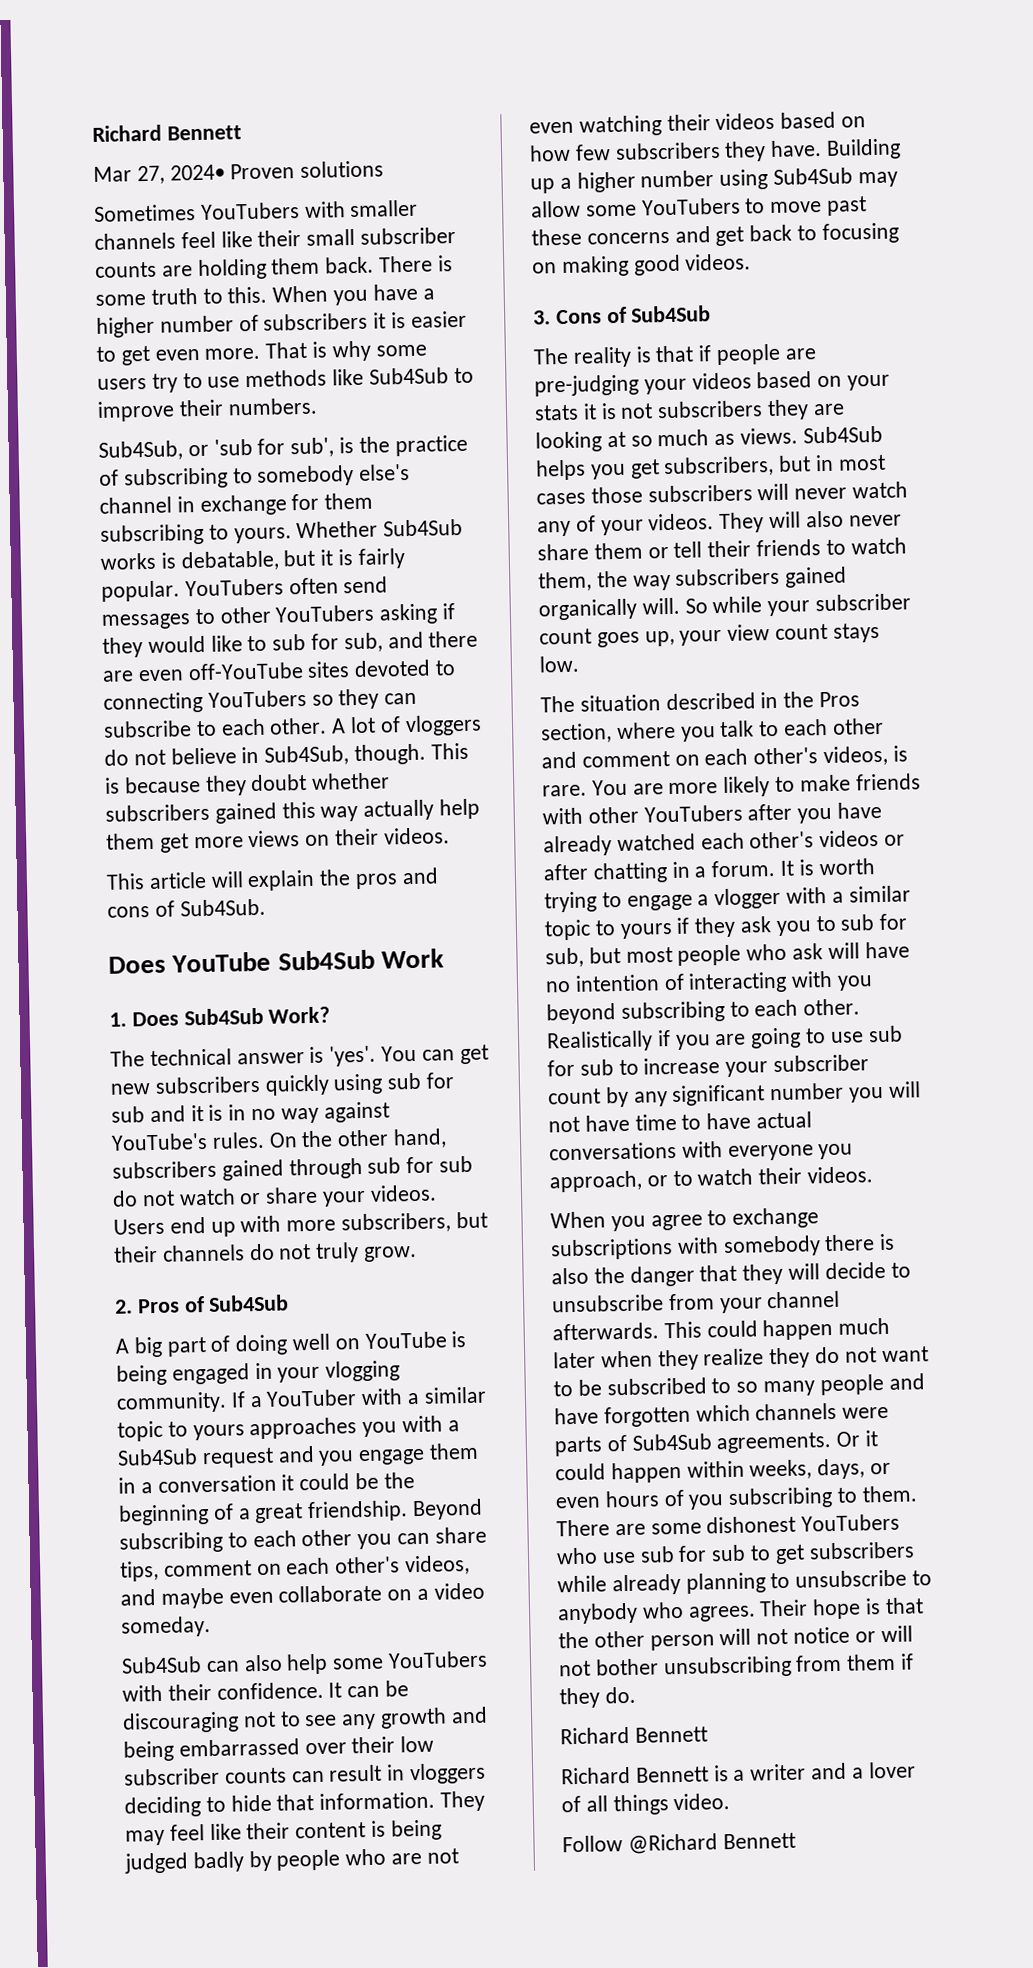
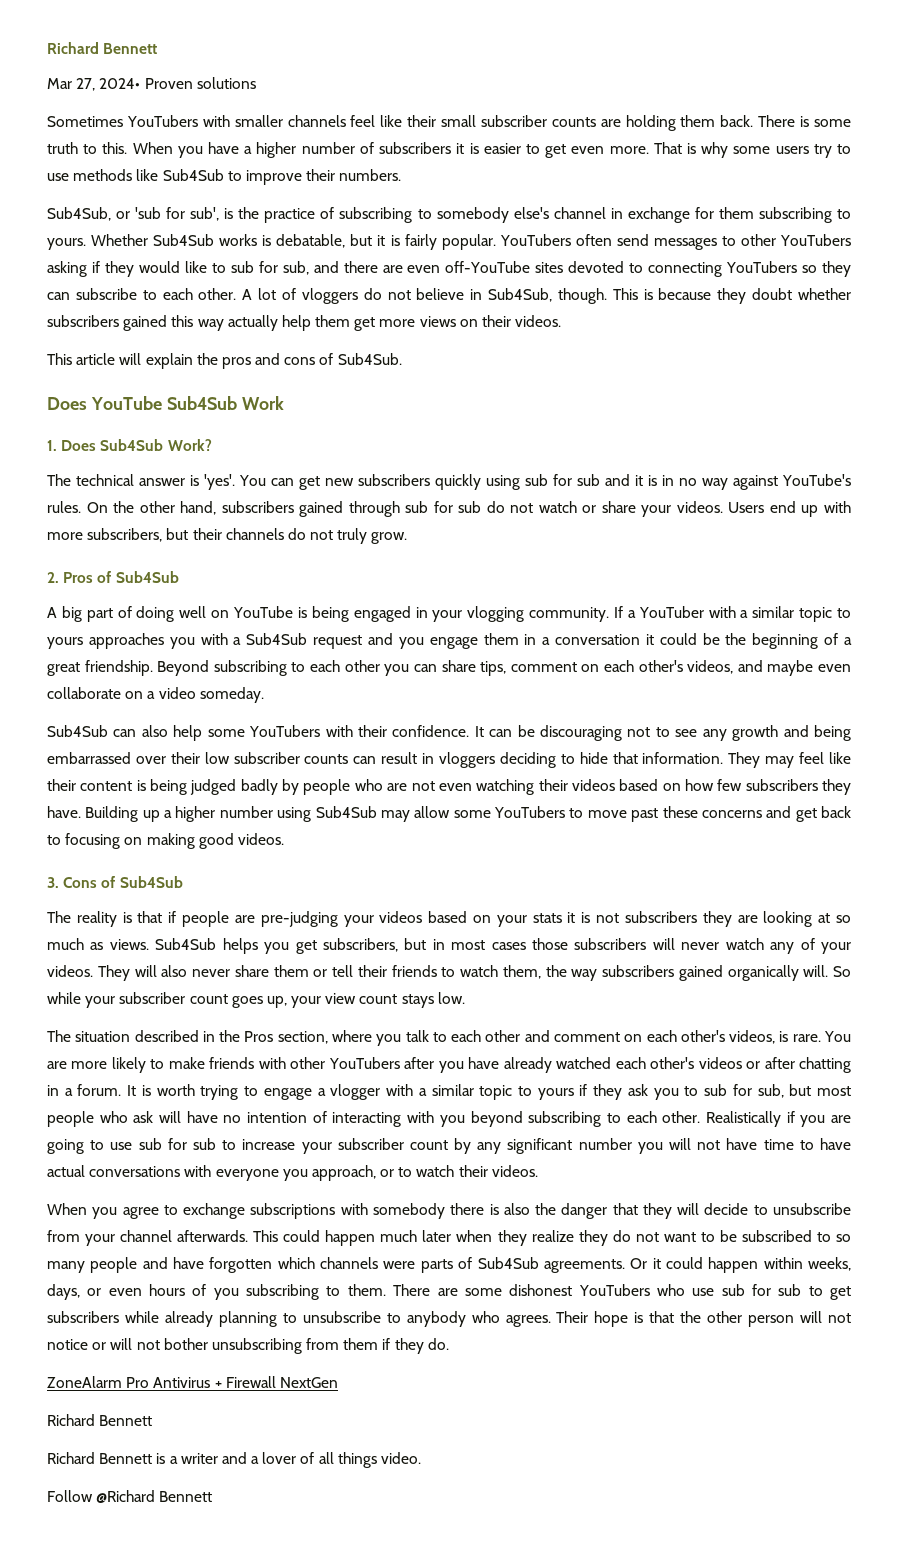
(636, 1695) none -> [47,1376,338,1388] // ZoneAlarm Pro Antivirus + Firewall NextGen

